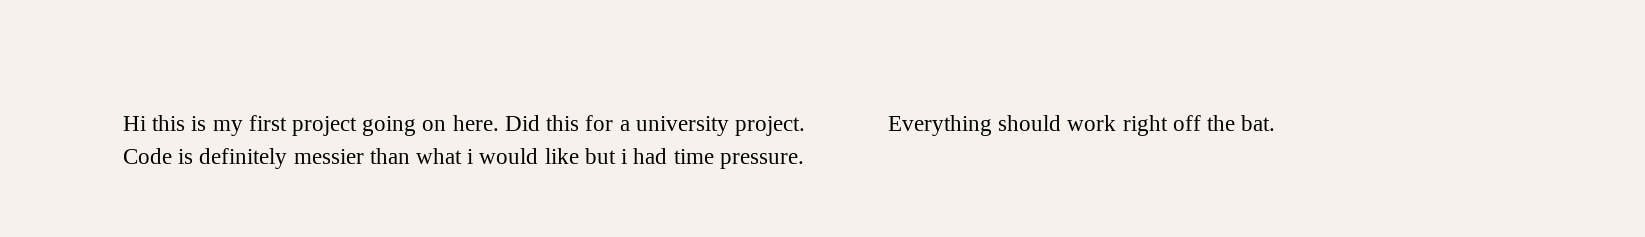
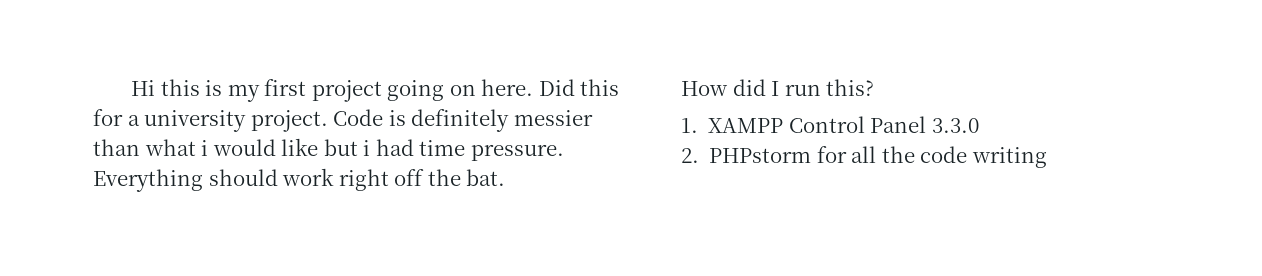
(1276, 123) none -> [681,79,875,96] [681,116,979,133] [681,146,1047,168] // How did I run this? // 1. XAMPP Control Panel 3.3.0 // 2. PHPstorm for all the code writing

